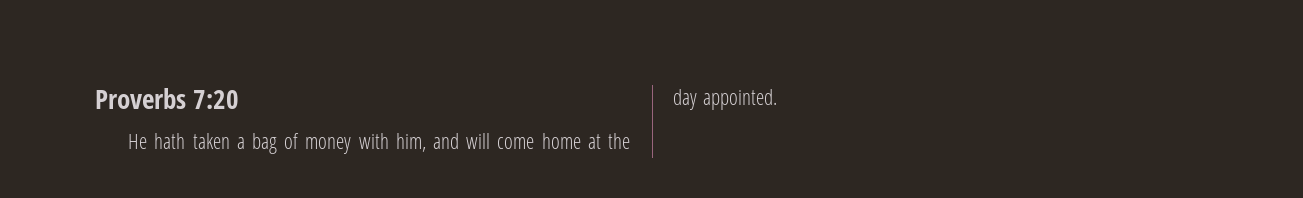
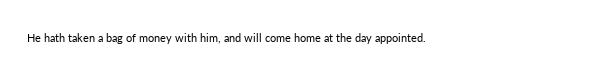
[95,88,240,109] Proverbs 7:20 // -> (27, 38) none

